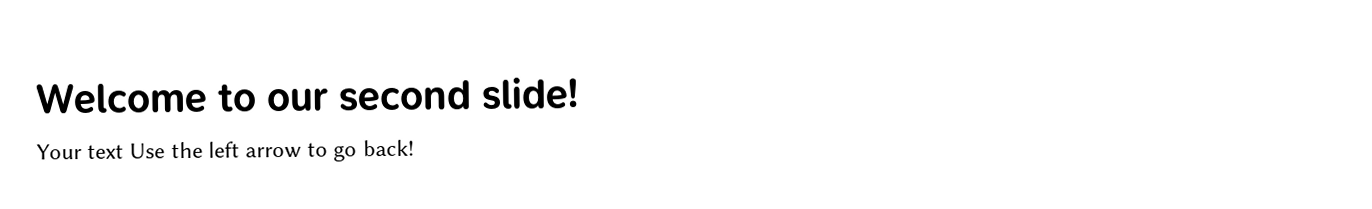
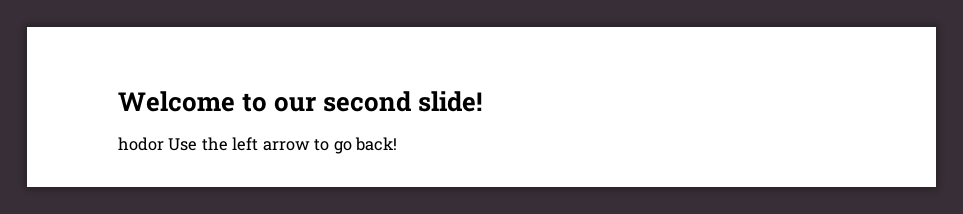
[36,144,125,160] Your text -> [118,137,164,151] hodor

